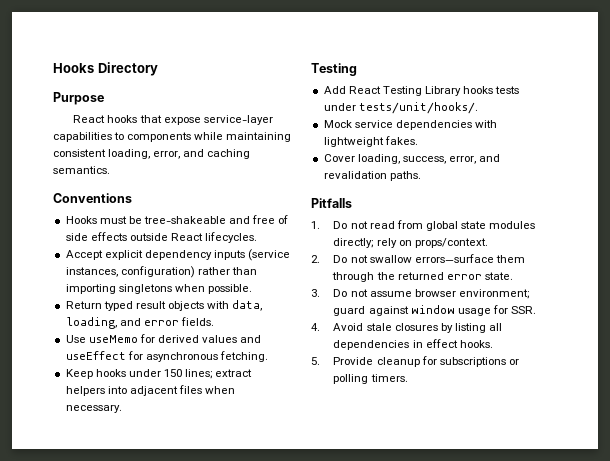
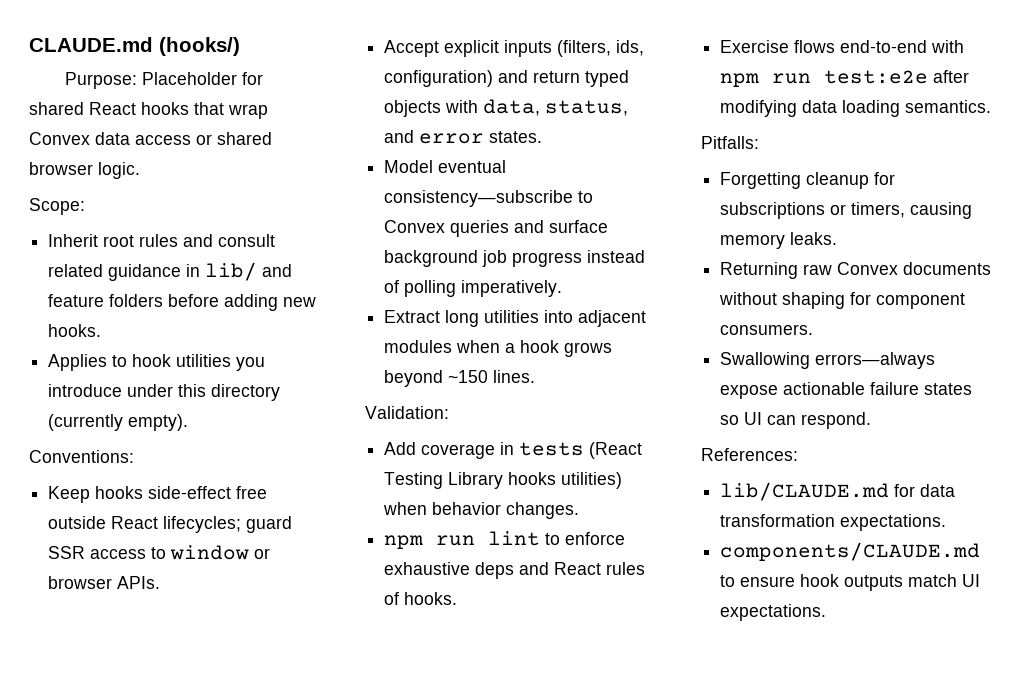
[53,62,158,76] [53,92,104,105] [73,115,273,125] [53,132,292,142] [53,149,251,159] [53,166,110,174] [53,193,132,203] [65,215,289,224] [65,232,258,243] [65,249,291,261] [65,266,257,278] [65,284,252,294] [65,301,166,311] Hooks Directory // Purpose // React hooks that expose service-layer capabilities to components while maintaining consistent loading, error, and caching semantics. // Conventions // Hooks must be tree-shakeable and free of side effects outside React lifecycles. // Accept explicit dependency inputs (service instances, configuration) rather than importing singletons when possible. // Return typed result -> [29,37,240,56] [65,72,264,89] [29,102,268,119] [29,132,272,145] [29,162,140,179] [29,198,85,215] [48,234,276,247] [48,262,293,281] [48,294,317,311] [48,324,102,337] [48,354,266,371] [48,384,281,401] [48,414,189,431] [29,450,134,463] [48,486,268,503] [48,516,293,533] [48,545,271,560] [48,576,161,589] [384,40,645,57] [384,70,630,87] CLAUDE.md (hooks/) // Purpose: Placeholder for shared React hooks that wrap Convex data access or shared browser logic. // Scope: // Inherit root rules and consult related guidance in lib/ and feature folders before adding new hooks. // Applies to hook utilities you introduce under this directory (currently empty). // Conventions: // Keep hooks side-effect free outside React lifecycles; guard SSR access to window or browser APIs. // Accept explicit inputs (filters, ids, configuration) and return typed
[65,317,117,329] loading, -> [545,100,629,116] status,
[180,317,214,326] [65,334,262,343] [65,351,268,362] [65,369,253,379] [65,385,236,396] [65,405,122,413] [311,63,357,76] [323,86,520,96] [323,102,478,114] [323,120,497,130] [323,136,418,147] [323,154,501,164] [323,171,421,181] [311,198,352,208] [311,220,536,231] [333,238,488,248] [311,254,525,263] [332,272,513,282] [311,289,529,299] [333,305,537,316] [311,323,503,333] [333,339,493,350] [311,356,519,367] [333,374,408,384] fields. // Use useMemo for derived values and useEffect for asynchronous fetching. // Keep hooks under 150 lines; extract helpers into adjacent files when necessary. // Testing // Add React Testing Library hooks tests under tests/unit/hooks/. // Mock service dependencies with lightweight fakes. // Cover loading, success, error, and revalidation paths. // Pitfalls // 1. Do not read from global state modules directly; rely on props/context. // 2. Do not swallow errors—surface them through the returned error state. // 3. Do not assume browser environment; guard against window usage for SSR. // 4. Avoid stale closures by listing all dependencies in effect hooks. // 5. Provide cleanup for subscriptions or polling timers. -> [489,131,543,143] [384,160,507,173] [384,190,594,207] [384,220,609,237] [384,250,646,267] [384,280,563,297] [384,310,647,327] [384,340,613,357] [384,370,536,387] [365,406,449,419] [384,442,643,459] [384,472,623,489] [383,502,580,519] [384,531,626,549] [384,562,646,579] [384,592,458,605] [720,40,965,53] [720,70,970,87] [720,100,992,117] [701,136,759,149] [720,172,896,189] [720,202,973,219] [720,232,838,249] [720,262,992,279] [719,292,966,309] [720,324,814,335] [720,352,936,369] [720,382,973,399] [720,412,872,429] [701,448,798,461] [720,482,956,501] [720,514,947,531] [720,542,981,561] [720,574,981,591] [720,604,827,621] states. // Model eventual consistency—subscribe to Convex queries and surface background job progress instead of polling imperatively. // Extract long utilities into adjacent modules when a hook grows beyond ~150 lines. // Validation: // Add coverage in tests (React Testing Library hooks utilities) when behavior changes. // npm run lint to enforce exhaustive deps and React rules of hooks. // Exercise flows end-to-end with npm run test:e2e after modifying data loading semantics. // Pitfalls: // Forgetting cleanup for subscriptions or timers, causing memory leaks. // Returning raw Convex documents without shaping for component consumers. // Swallowing errors—always expose actionable failure states so UI can respond. // References: // lib/CLAUDE.md for data transformation expectations. // components/CLAUDE.md to ensure hook outputs match UI expectations.

